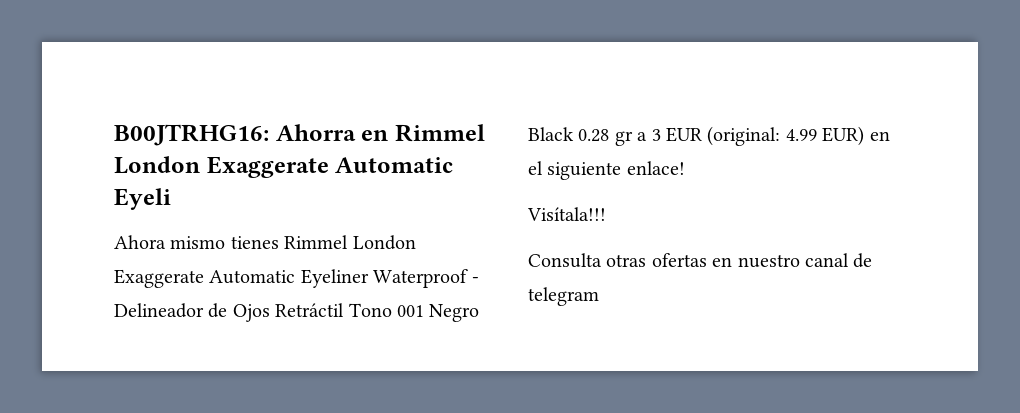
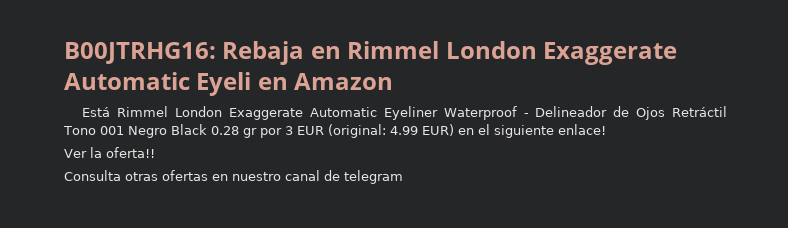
[275,124,356,141] Ahorra -> [222,41,305,65] Rebaja
[114,235,279,249] // Ahora mismo tienes -> [257,73,394,90] [82,107,111,117] en Amazon // Está
[637,132,648,141] a -> [259,128,282,138] por
[527,207,606,221] Visítala!!! -> [64,147,155,158] Ver la oferta!!

